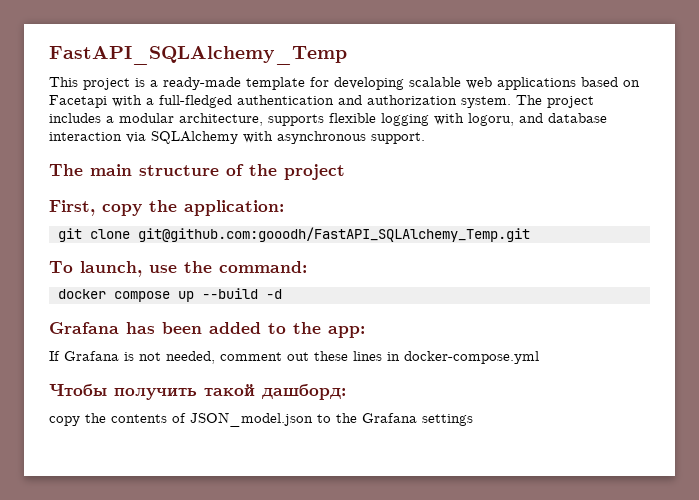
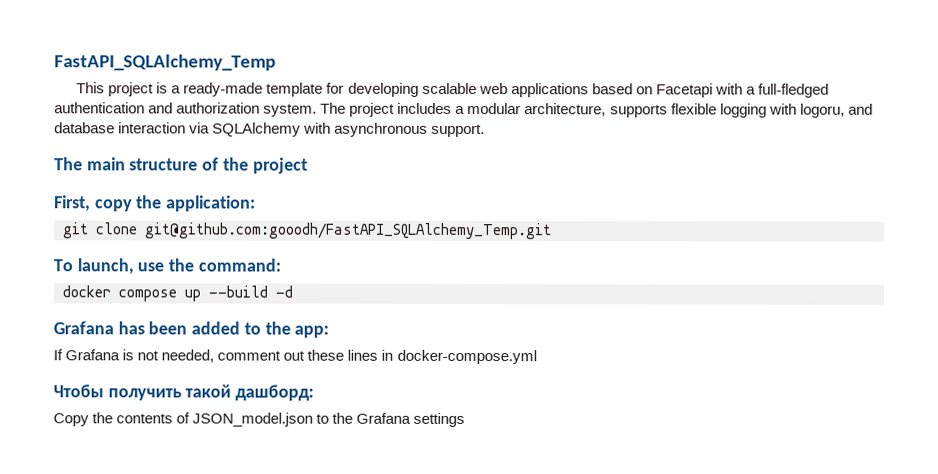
[49,416,80,426] copy -> [53,413,89,427] Copy

